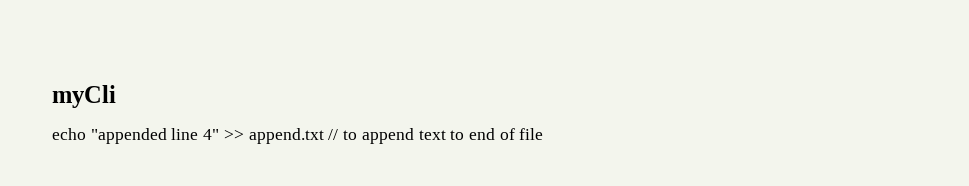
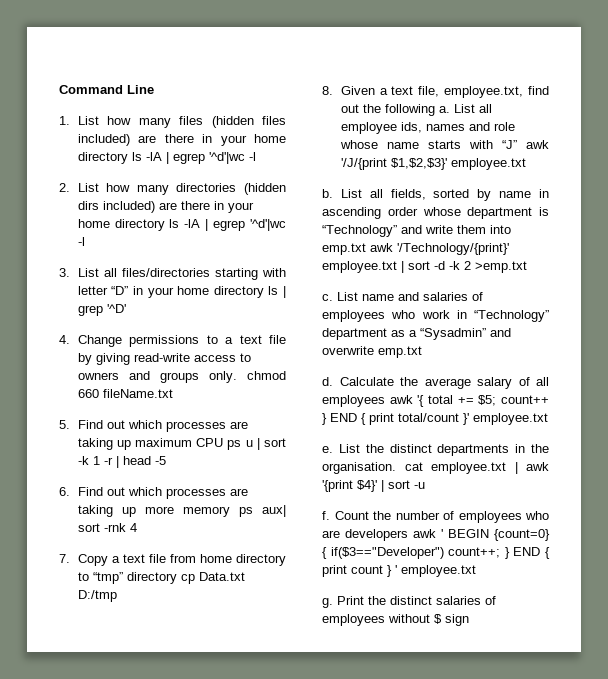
[52,85,116,108] [52,128,544,144] myCli // echo "appended line 4" >> append.txt // to append text to end of file -> [59,85,154,94] [59,116,286,128] [77,134,287,146] [77,152,256,164] [59,183,286,195] [77,201,254,213] [77,219,286,231] [77,237,85,246] [59,268,286,280] [77,286,286,298] [77,304,126,316] [59,335,287,347] [77,353,251,365] [77,371,286,383] [77,389,173,398] [59,420,248,432] [77,438,287,450] [77,456,166,468] [59,487,248,499] [77,505,286,517] [77,523,137,532] [59,554,286,566] [77,572,245,584] [77,590,117,602] [322,86,549,98] [340,104,492,116] [340,122,515,134] [339,140,549,149] [340,158,526,170] [322,189,549,201] [322,207,549,219] [322,225,511,237] [322,243,509,255] [322,261,527,273] [322,292,483,301] [322,310,549,322] [322,328,511,340] [322,346,422,358] [322,377,549,389] [322,395,549,407] [322,413,548,425] [322,444,549,456] [322,462,549,474] [322,480,425,492] [322,511,549,523] [322,529,550,541] [322,547,550,559] [322,565,476,577] [322,596,496,608] [322,614,469,626] Command Line // 1. List how many files (hidden files included) are there in your home directory ls -lA | egrep '^d'|wc -l // 2. List how many directories (hidden dirs included) are there in your home directory ls -lA | egrep '^d'|wc -l // 3. List all files/directories starting with letter “D” in your home directory ls | grep '^D' // 4. Change permissions to a text file by giving read-write access to owners and groups only. chmod 660 fileName.txt // 5. Find out which processes are taking up maximum CPU ps u | sort -k 1 -r | head -5 // 6. Find out which processes are taking up more memory ps aux| sort -rnk 4 // 7. Copy a text file from home directory to “tmp” directory cp Data.txt D:/tmp // 8. Given a text file, employee.txt, find out the following a. List all employee ids, names and role whose name starts with “J” awk '/J/{print $1,$2,$3}' employee.txt // b. List all fields, sorted by name in ascending order whose department is “Technology” and write them into emp.txt awk '/Technology/{print}' employee.txt | sort -d -k 2 >emp.txt // c. List name and salaries of employees who work in “Technology” department as a “Sysadmin” and overwrite emp.txt // d. Calculate the average salary of all employees awk '{ total += $5; count++ } END { print total/count }' employee.txt // e. List the distinct departments in the organisation. cat employee.txt | awk '{print $4}' | sort -u // f. Count the number of employees who are developers awk ' BEGIN {count=0} { if($3=="Developer") count++; } END { print count } ' employee.txt // g. Print the distinct salaries of employees without $ sign

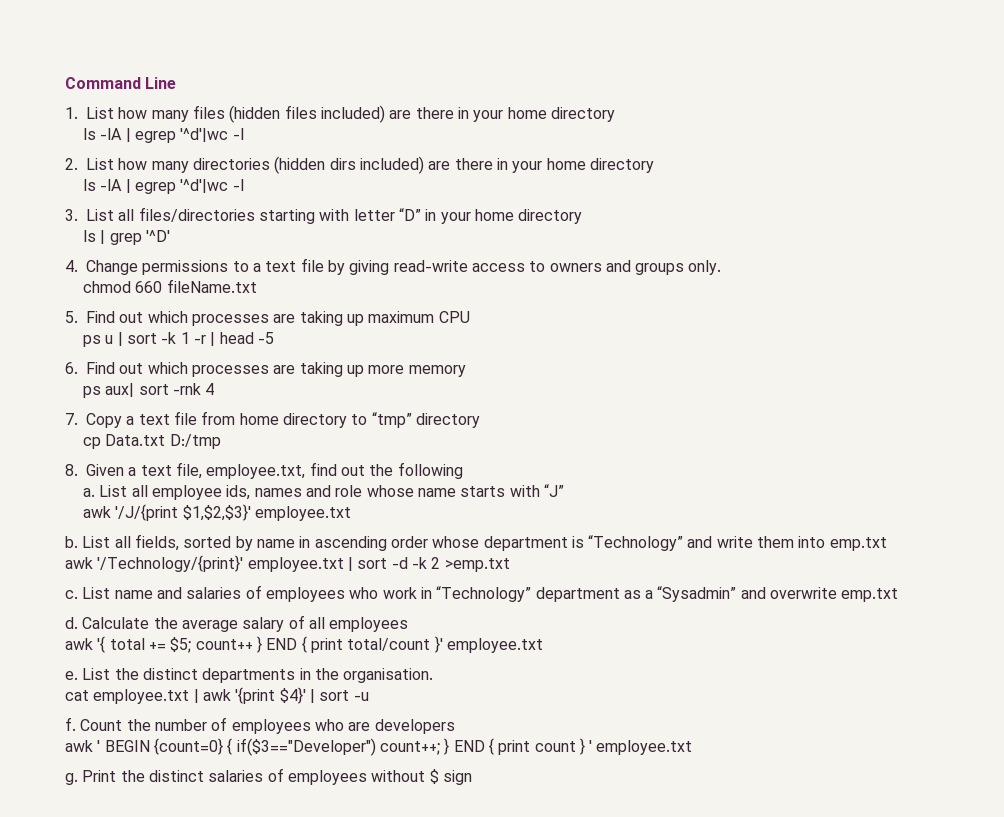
(128, 158) none -> (615, 114) //
(165, 225) none -> (654, 165) //
(264, 292) none -> (583, 216) //
(237, 377) none -> (722, 267) //
(224, 442) none -> (470, 317) //
(230, 511) none -> (466, 371) //
(177, 578) none -> (480, 420) //
(435, 110) none -> (463, 470) //
(517, 144) none -> (564, 490) //
(366, 249) none -> (887, 544) //
(385, 401) none -> (409, 624) //
(396, 468) none -> (434, 675) //
(408, 535) none -> (455, 726) //

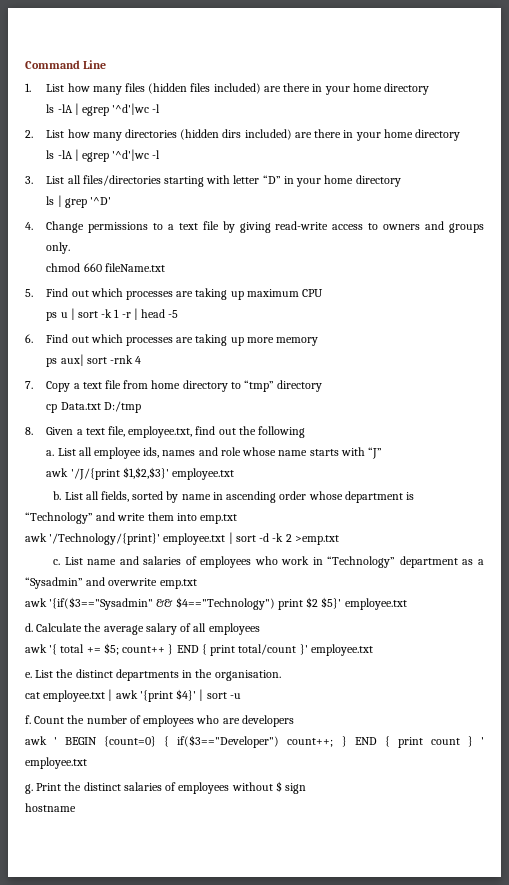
(899, 595) none -> [25,597,407,610] // awk '{if($3=="Sysadmin" && $4=="Technology") print $2 $5}' employee.txt
(472, 777) none -> [25,803,76,812] // hostname

